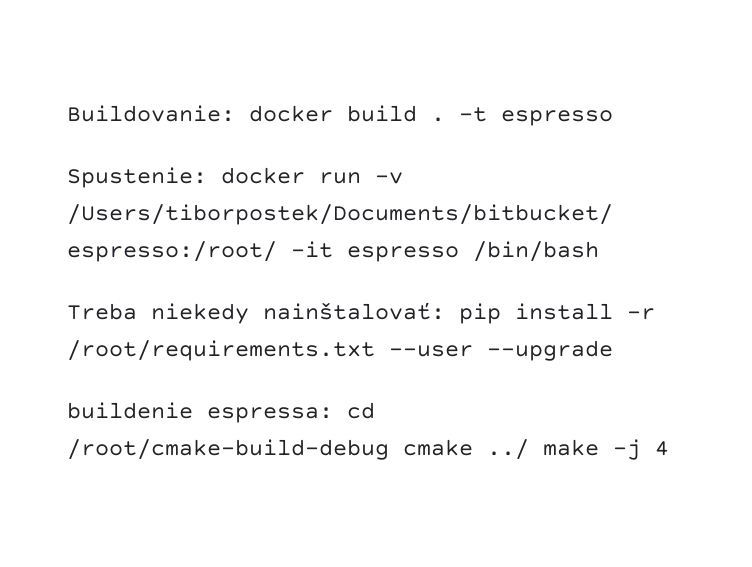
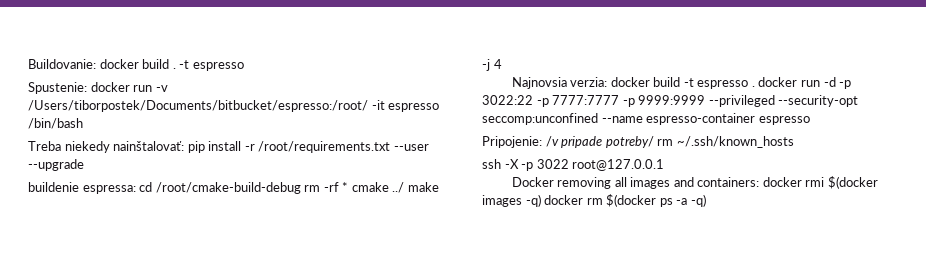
(389, 449) none -> [304,182,349,192] rm -rf *
(669, 448) none -> [511,77,852,89] [482,95,859,107] [482,113,810,125] [482,136,794,148] [482,159,665,171] [511,176,878,189] [482,194,706,207] // Najnovsia verzia: docker build -t espresso . docker run -d -p 3022:22 -p 7777:7777 -p 9999:9999 --privileged --security-opt seccomp:unconfined --name espresso-container espresso // Pripojenie: /v pripade potreby/ rm ~/.ssh/known_hosts // ssh -X -p 3022 root@127.0.0.1 // Docker removing all images and containers: docker rmi $(docker images -q) docker rm $(docker ps -a -q)

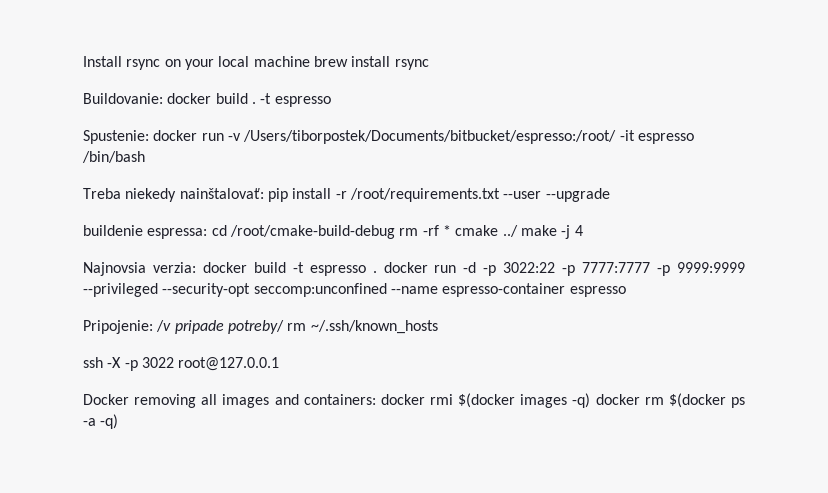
(28, 64) none -> [83,56,429,70] Install rsync on your local machine brew install rsync //

